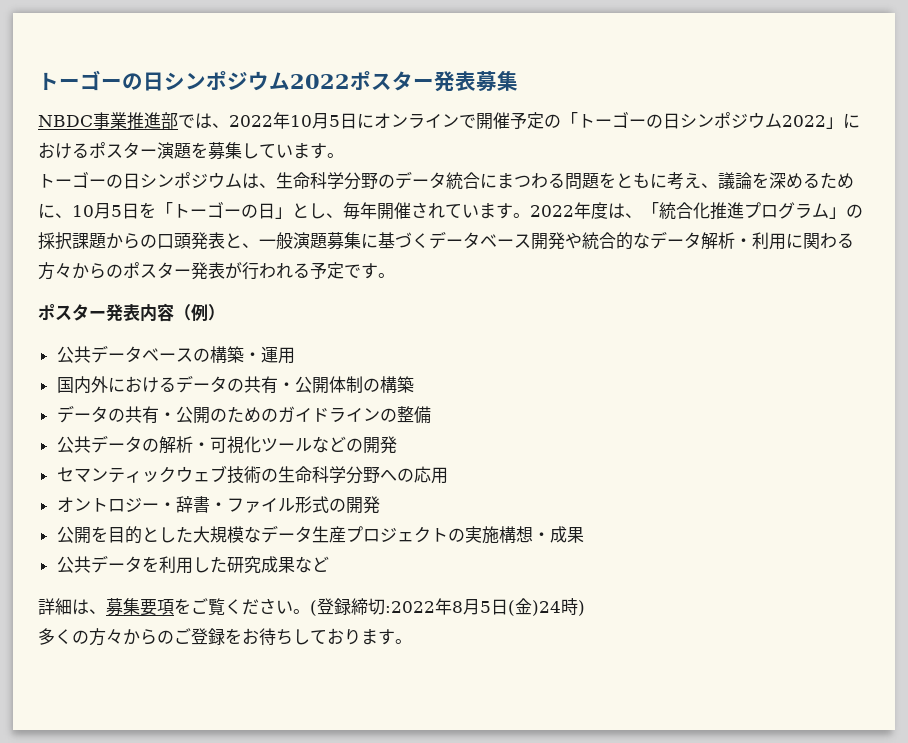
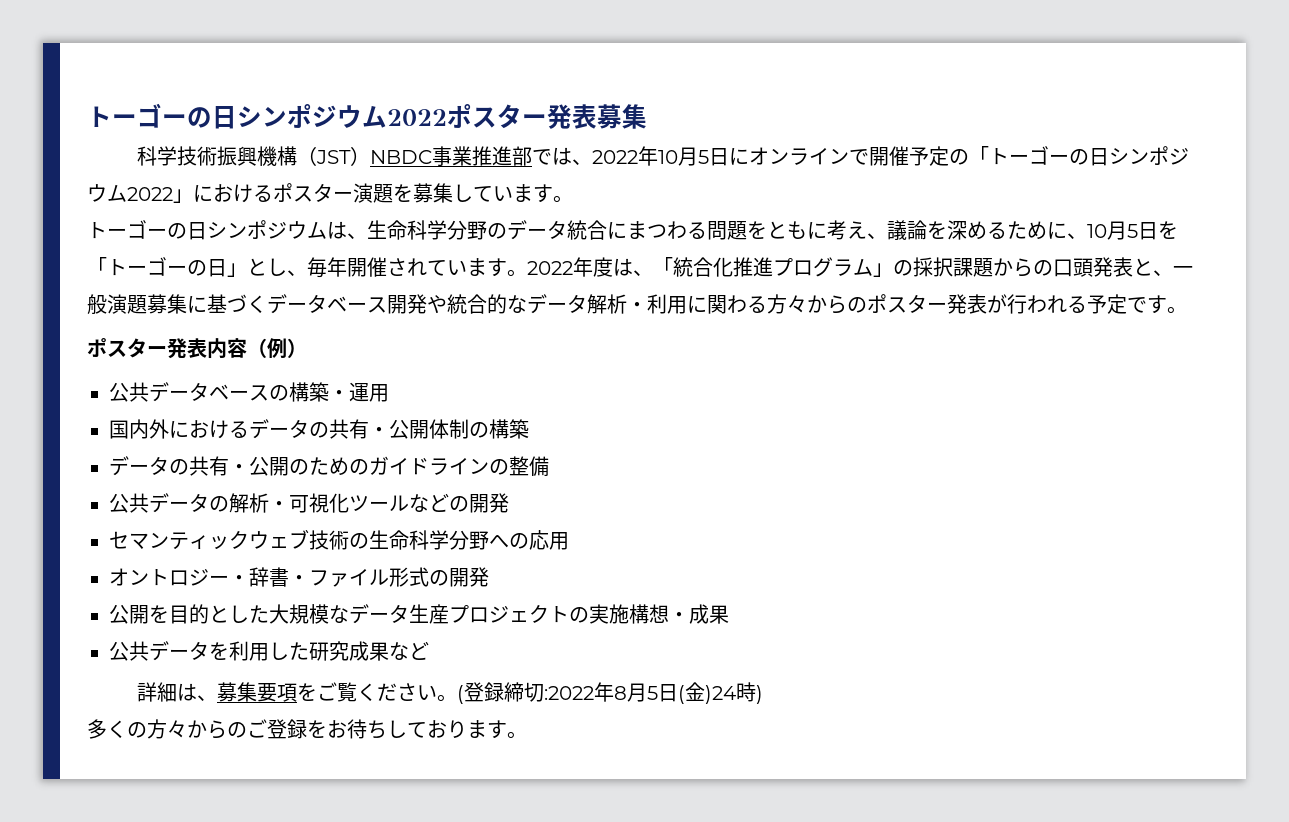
(518, 81) none -> [137,146,371,166] 科学技術振興機構（JST）

